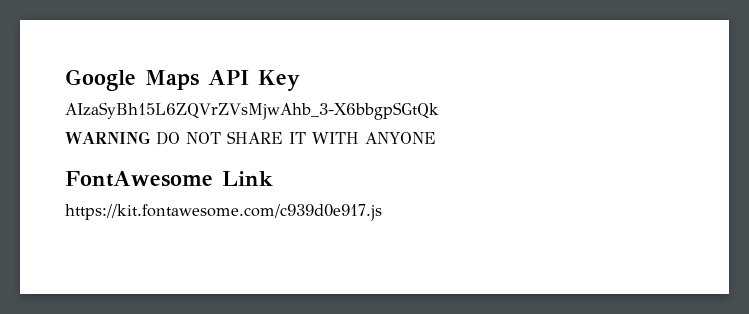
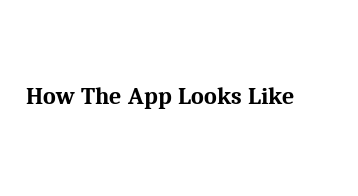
[65,69,300,91] [65,102,439,120] [65,131,436,145] [65,171,273,187] [65,204,382,221] Google Maps API Key // AIzaSyBh15L6ZQVrZVsMjwAhb_3-X6bbgpSGtQk // WARNING DO NOT SHARE IT WITH ANYONE // FontAwesome Link // https://kit.fontawesome.com/c939d0e917.js -> [26,87,295,109] How The App Looks Like

